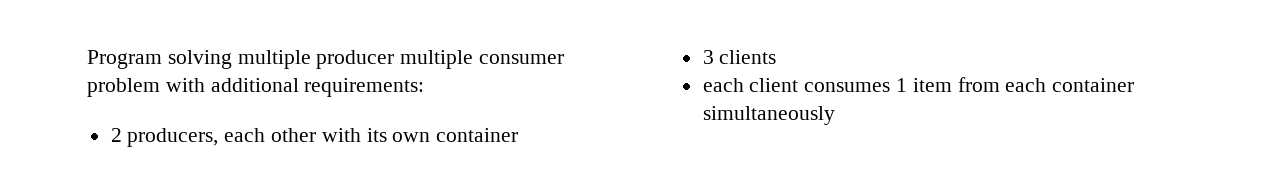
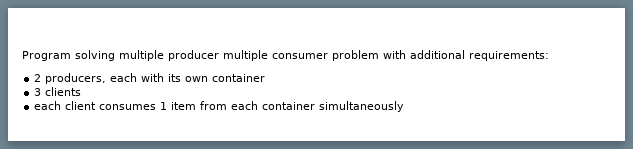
[271,128,317,142] other -> (138, 77) none

